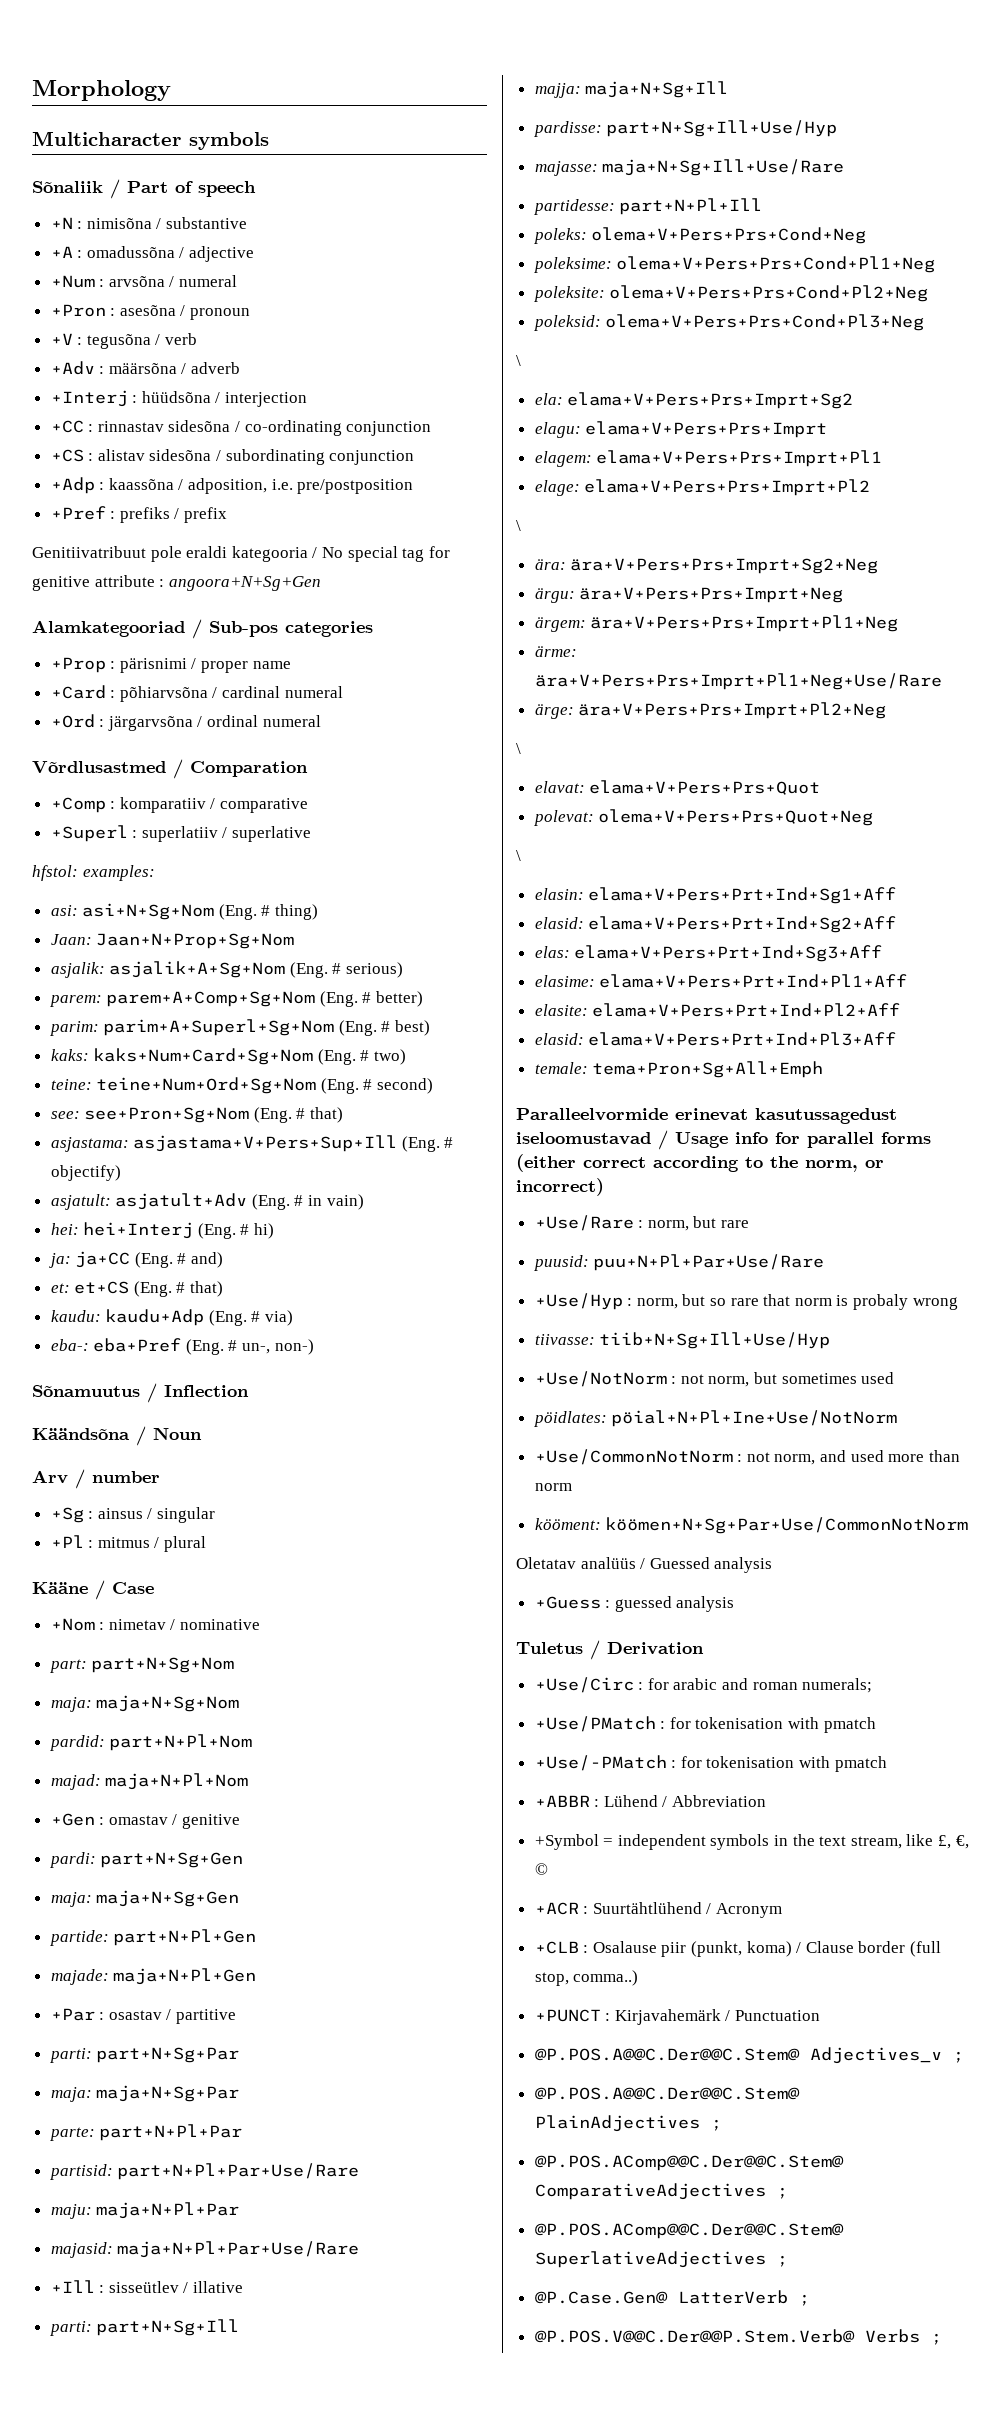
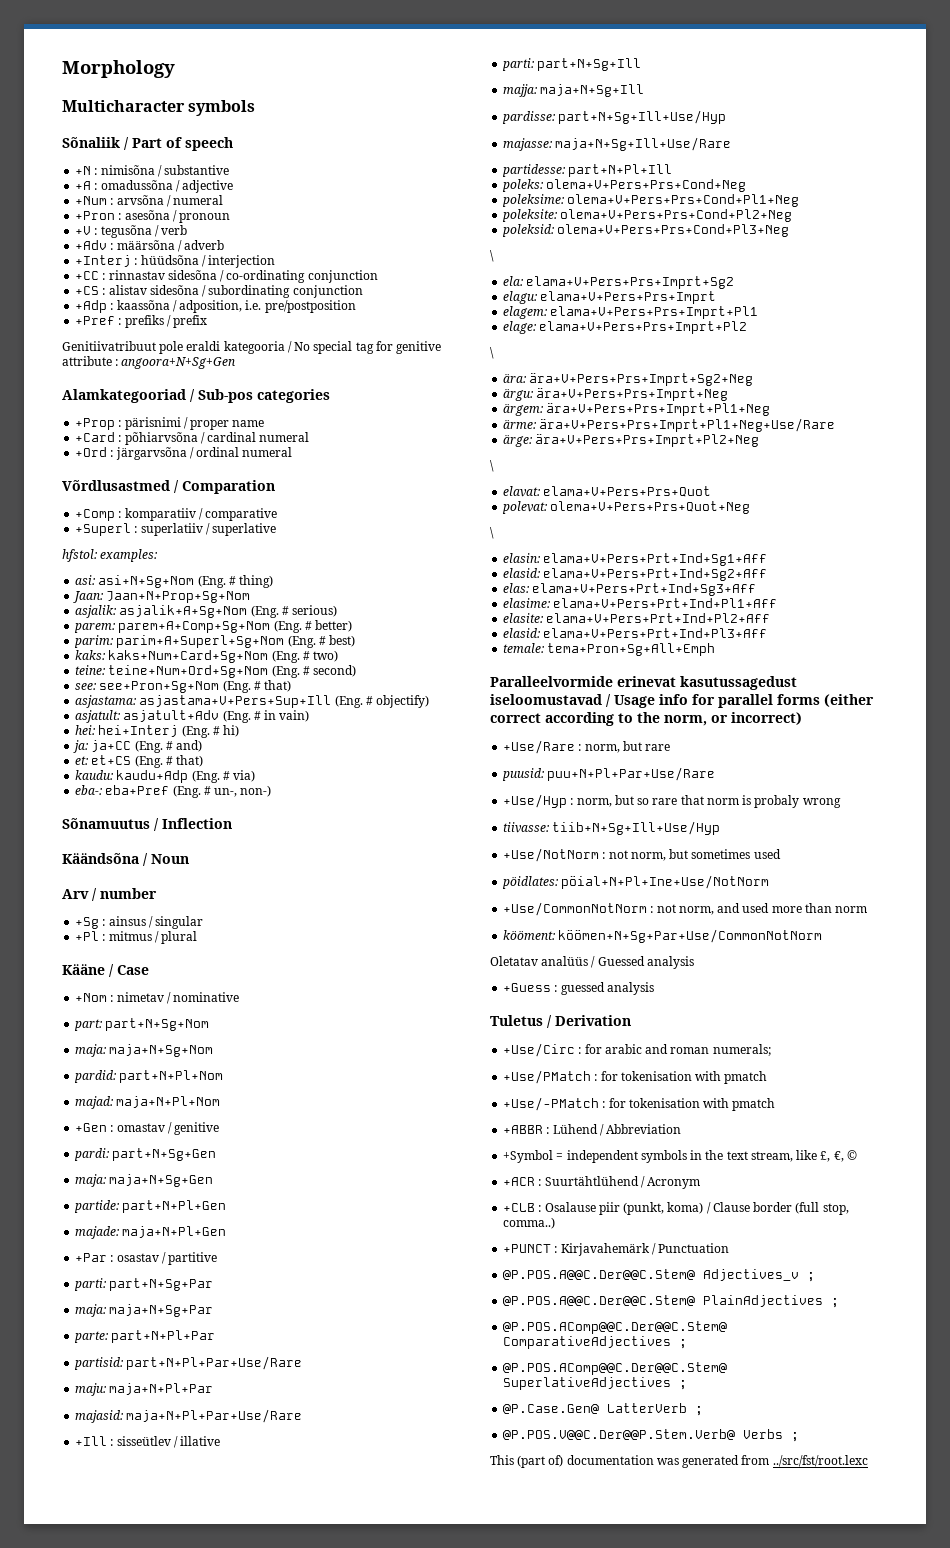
(942, 2339) none -> [490,1455,868,1468] // This (part of) documentation was generated from ../src/fst/root.lexc

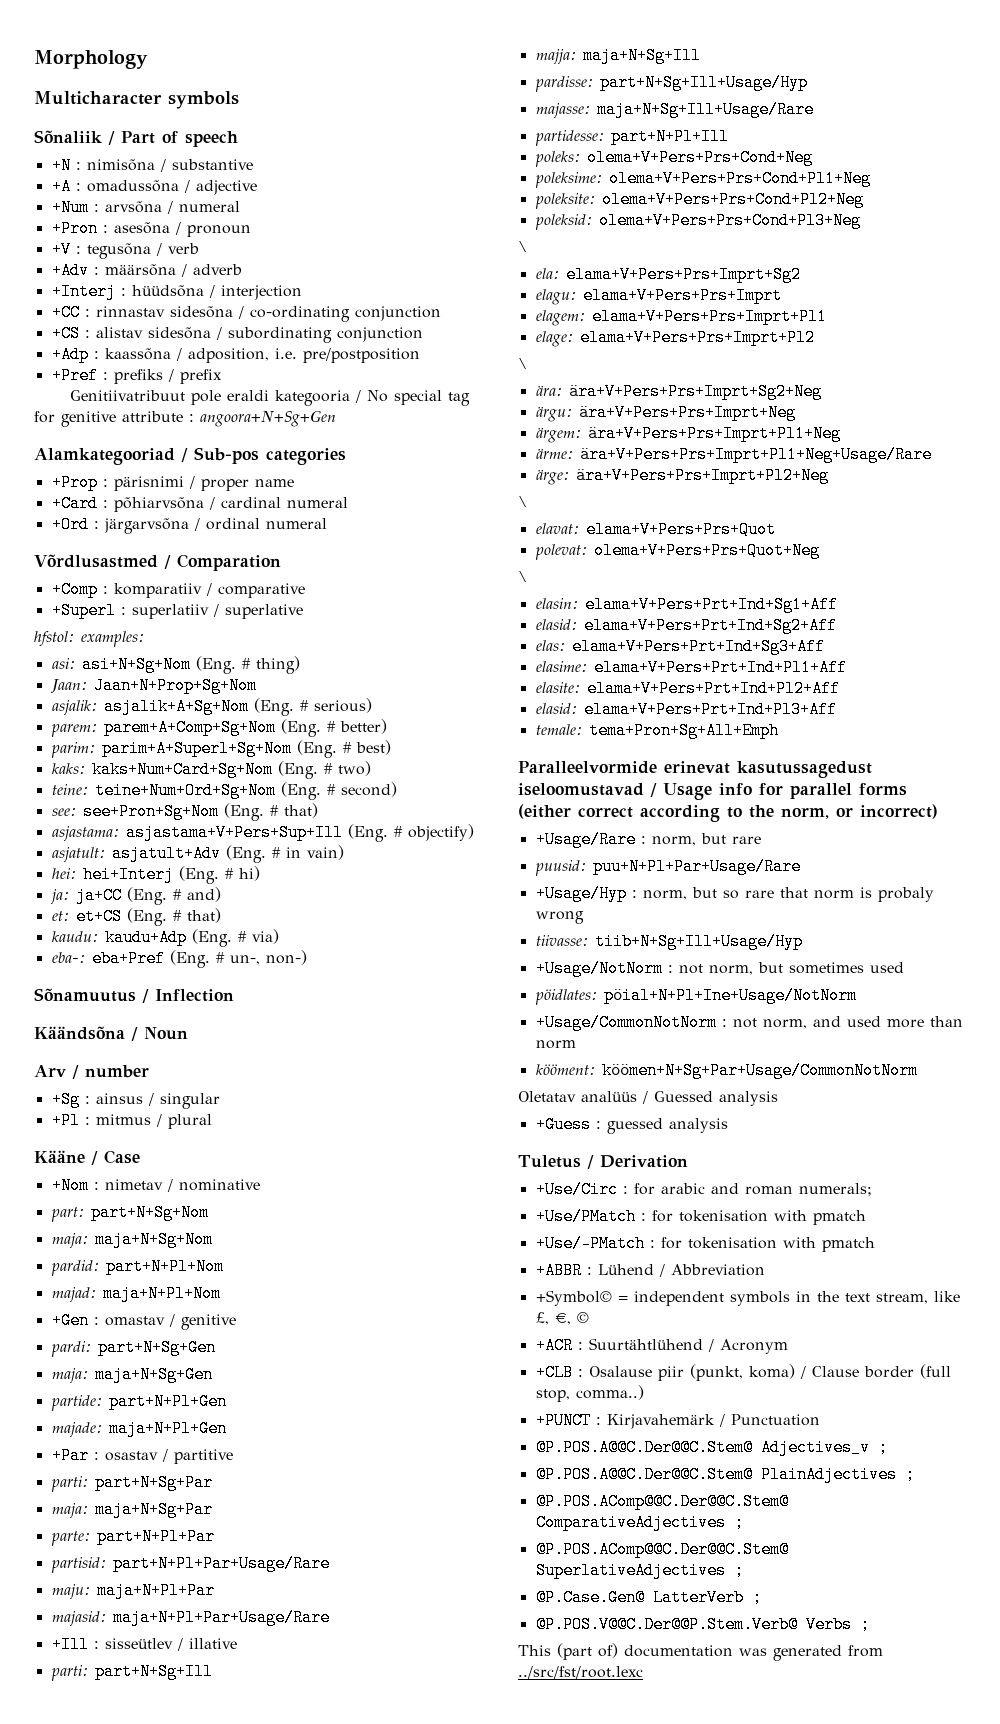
[126,1356,303,1370] part+N+Pl+Par+Use/Rare -> [112,1555,330,1572] part+N+Pl+Par+Usage/Rare
[126,1409,303,1423] maja+N+Pl+Par+Use/Rare -> [112,1609,330,1626] maja+N+Pl+Par+Usage/Rare
[558,110,727,124] part+N+Sg+Ill+Use/Hyp -> [599,74,808,91] part+N+Sg+Ill+Usage/Hyp
[555,137,732,151] maja+N+Sg+Ill+Use/Rare -> [596,101,814,118] maja+N+Sg+Ill+Usage/Rare
[539,418,836,432] ära+V+Pers+Prs+Imprt+Pl1+Neg+Use/Rare -> [579,446,932,463] ära+V+Pers+Prs+Imprt+Pl1+Neg+Usage/Rare
[503,740,576,754] +Use/Rare -> [535,831,636,848] +Usage/Rare
[547,767,716,781] [503,794,568,808] puu+N+Pl+Par+Use/Rare // +Use/Hyp -> [592,858,801,875] [535,885,627,902] puu+N+Pl+Par+Usage/Rare // +Usage/Hyp
[552,821,721,835] [503,848,600,862] tiib+N+Sg+Ill+Use/Hyp // +Use/NotNorm -> [594,933,803,950] [535,960,663,977] tiib+N+Sg+Ill+Usage/Hyp // +Usage/NotNorm
[561,875,770,889] [503,902,648,916] pöial+N+Pl+Ine+Use/NotNorm // +Use/CommonNotNorm -> [603,987,857,1004] [535,1014,717,1031] pöial+N+Pl+Ine+Usage/NotNorm // +Usage/CommonNotNorm
[558,929,823,943] köömen+N+Sg+Par+Use/CommonNotNorm -> [601,1062,918,1079] köömen+N+Sg+Par+Usage/CommonNotNorm
[503,1150,554,1163] +Symbol -> [535,1290,612,1306] +Symbol©

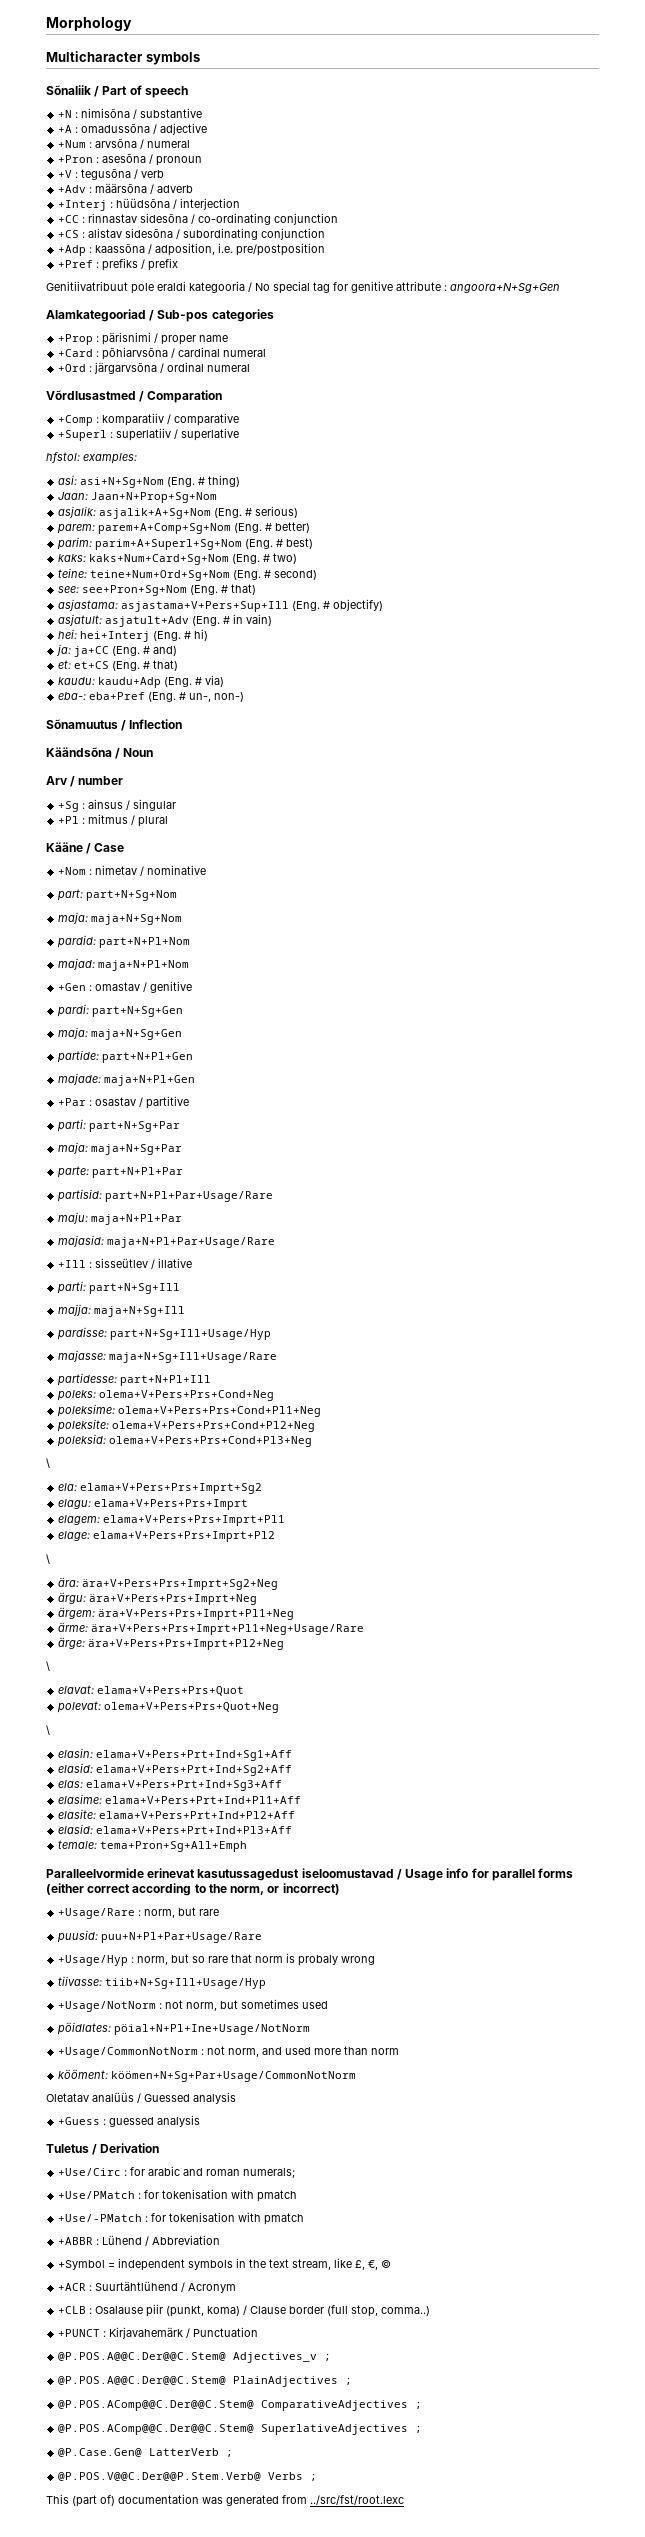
[535,1290,612,1306] +Symbol© -> [58,2260,106,2270] +Symbol

